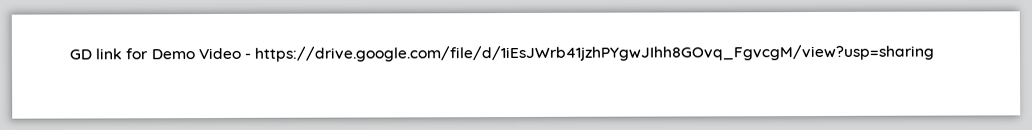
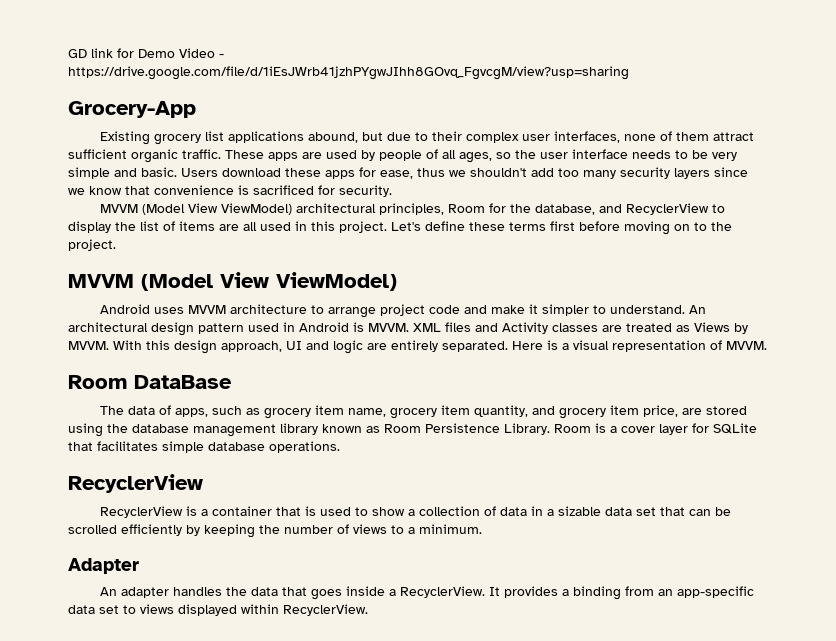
(935, 53) none -> [68,101,196,118] [100,131,755,145] [68,149,737,163] [68,167,748,179] [68,185,392,197] [100,203,726,215] [68,221,732,235] [68,239,116,251] [68,272,397,291] [100,304,707,318] [68,322,748,336] [68,340,767,354] [68,375,232,389] [100,405,748,419] [68,423,757,437] [68,441,340,453] [68,474,203,493] [100,506,732,518] [68,524,482,538] [68,558,139,574] [100,586,755,600] [68,604,368,616] // Grocery-App // Existing grocery list applications abound, but due to their complex user interfaces, none of them attract sufficient organic traffic. These apps are used by people of all ages, so the user interface needs to be very simple and basic. Users download these apps for ease, thus we shouldn't add too many security layers since we know that convenience is sacrificed for security. // MVVM (Model View ViewModel) architectural principles, Room for the database, and RecyclerView to display the list of items are all used in this project. Let's define these terms first before moving on to the project. // MVVM (Model View ViewModel) // Android uses MVVM architecture to arrange project code and make it simpler to understand. An architectural design pattern used in Android is MVVM. XML files and Activity classes are treated as Views by MVVM. With this design approach, UI and logic are entirely separated. Here is a visual representation of MVVM. // Room DataBase // The data of apps, such as grocery item name, grocery item quantity, and grocery item price, are stored using the database management library known as Room Persistence Library. Room is a cover layer for SQLite that facilitates simple database operations. // RecyclerView // RecyclerView is a container that is used to show a collection of data in a sizable data set that can be scrolled efficiently by keeping the number of views to a minimum. // Adapter // An adapter handles the data that goes inside a RecyclerView. It provides a binding from an app-specific data set to views displayed within RecyclerView.

